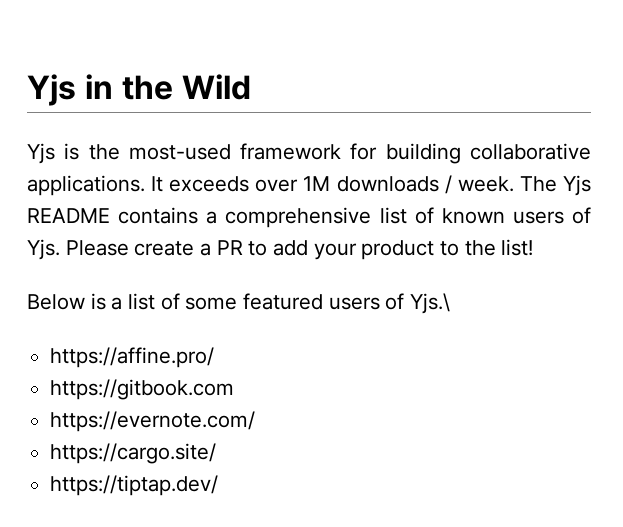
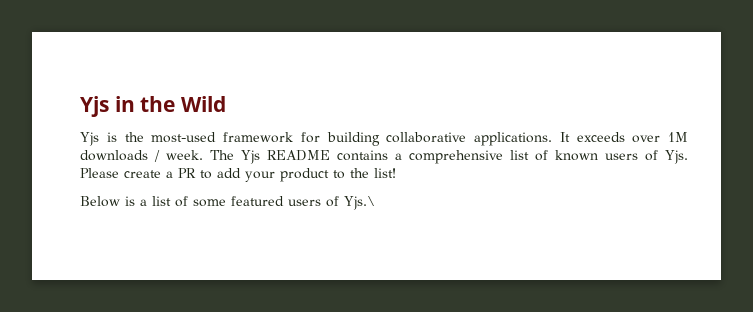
[50,347,215,368] [50,379,235,400] [50,411,256,432] [50,443,217,464] [50,475,219,496] // https://affine.pro/ // https://gitbook.com // https://evernote.com/ // https://cargo.site/ // https://tiptap.dev/ -> (375, 203) none

